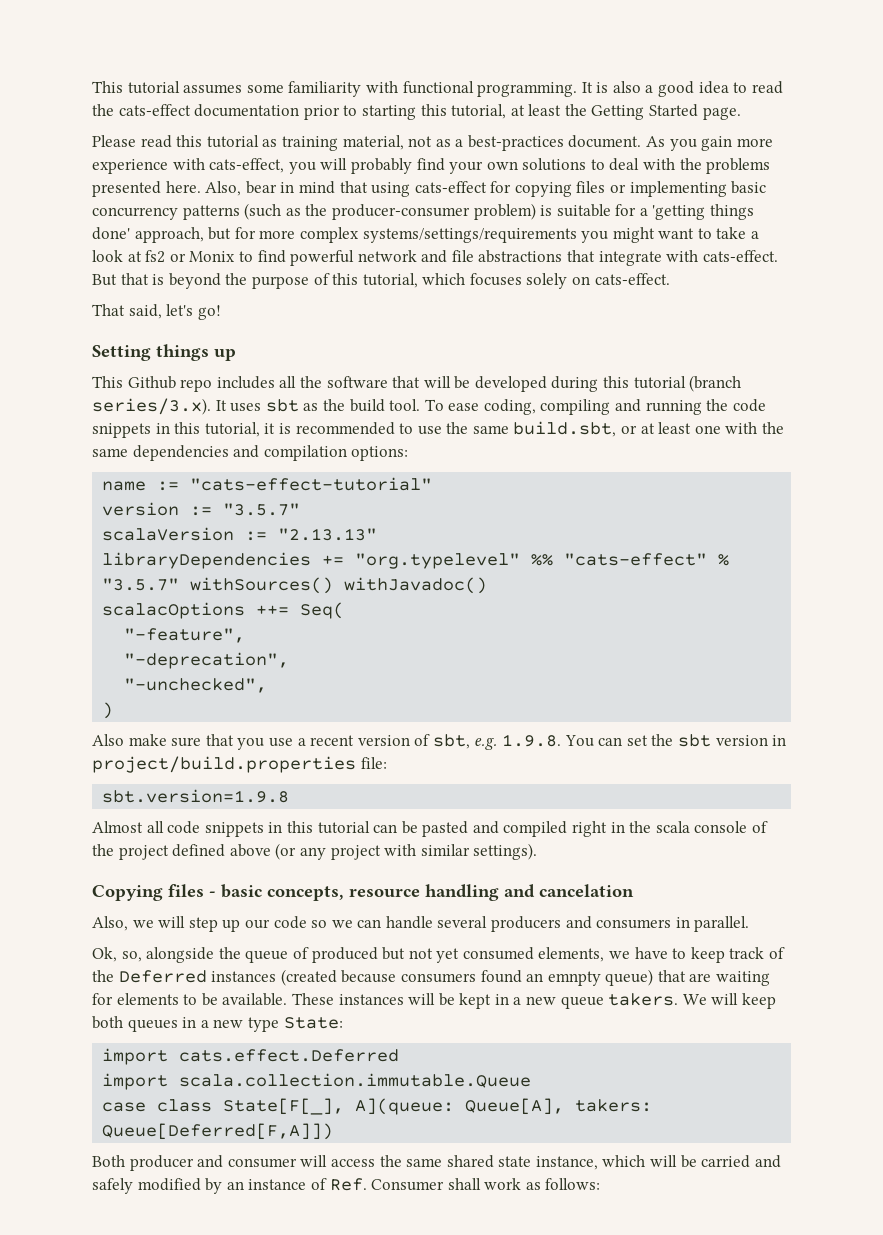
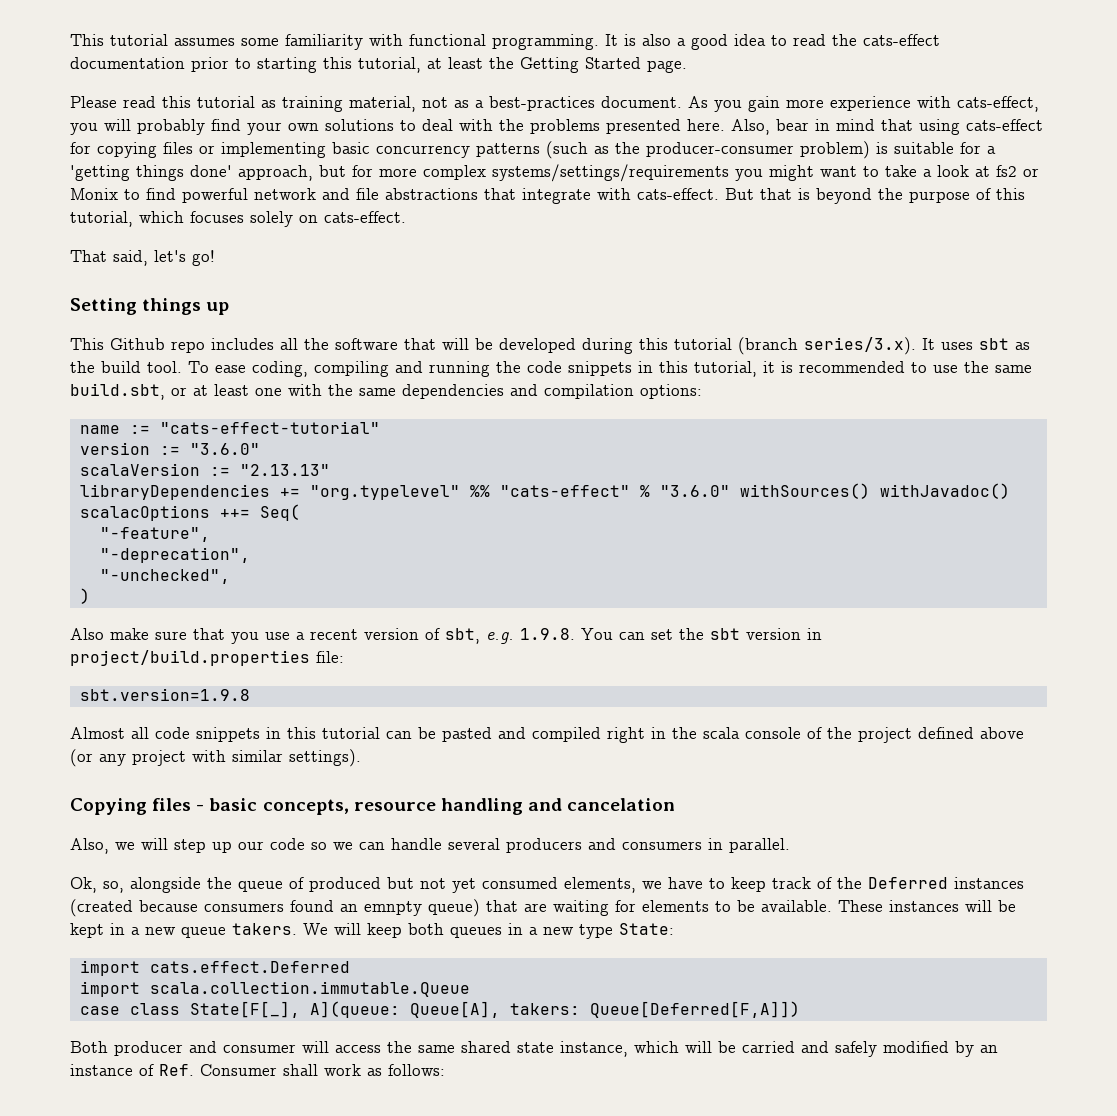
[223,503,301,516] "3.5.7" -> [189,443,260,455] "3.6.0"
[102,578,180,591] "3.5.7" -> [659,485,730,497] "3.6.0"

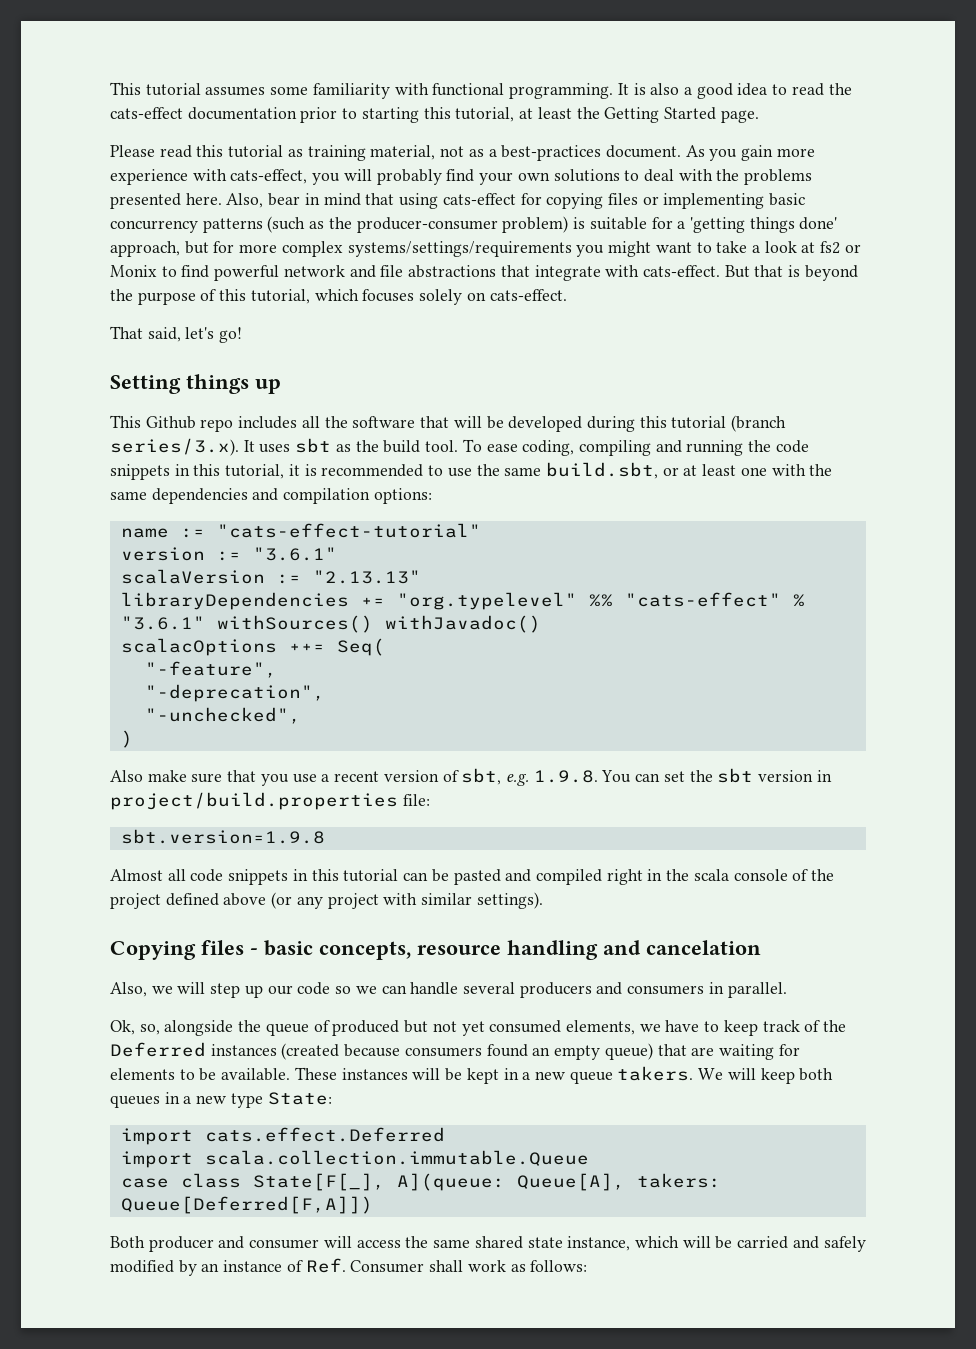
[189,443,260,455] "3.6.0" -> [252,547,337,561] "3.6.1"
[659,485,730,497] "3.6.0" -> [120,616,205,630] "3.6.1"
[364,901,422,916] emnpty -> [554,1045,601,1060] empty

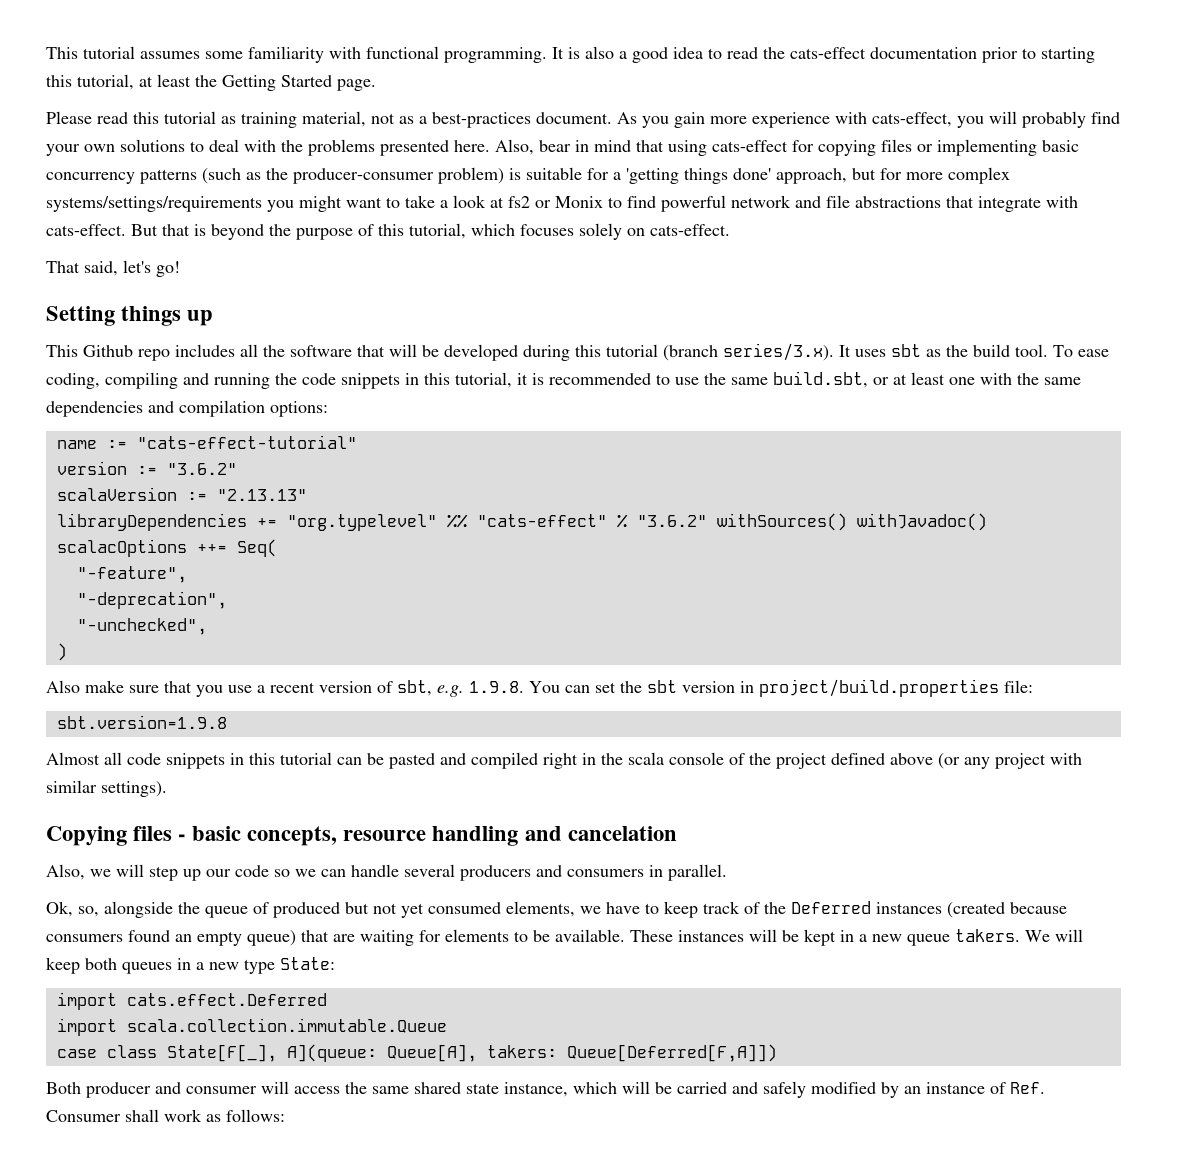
[252,547,337,561] "3.6.1" -> [166,463,237,475] "3.6.2"
[120,616,205,630] "3.6.1" -> [636,515,707,527] "3.6.2"

